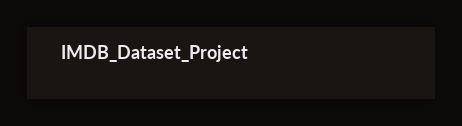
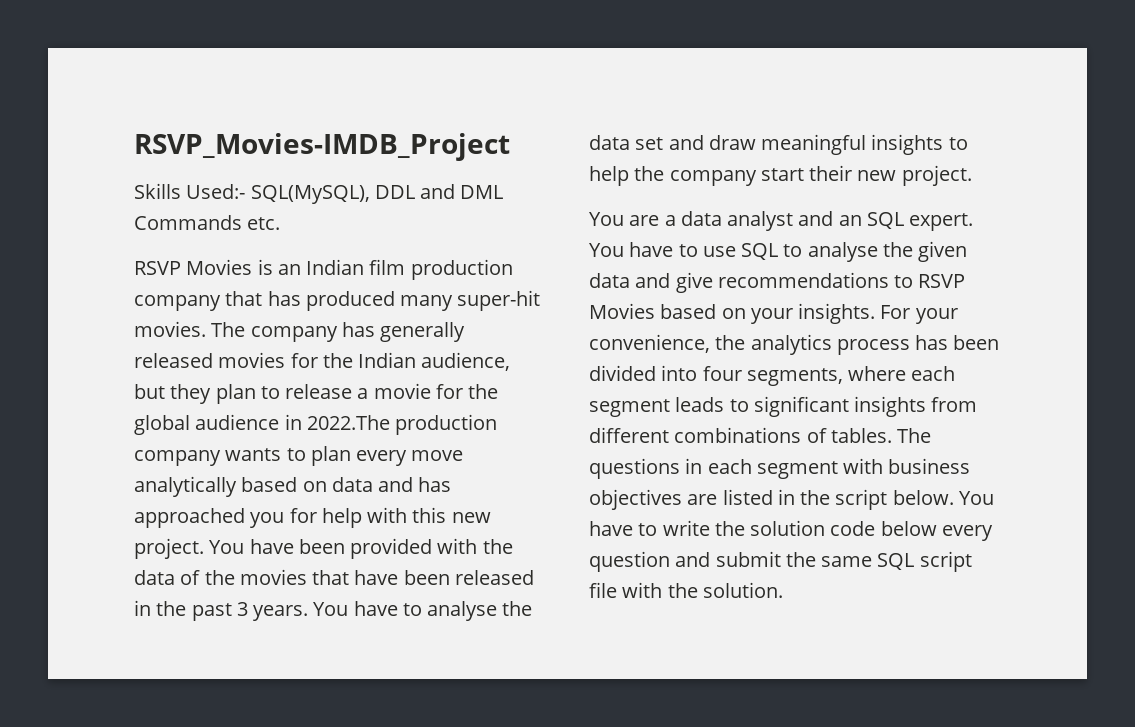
[61,45,248,62] IMDB_Dataset_Project -> [134,133,510,161] [134,183,504,204] [134,215,281,230] [134,259,513,280] [134,290,541,311] [134,321,466,342] [134,352,511,371] [134,383,499,404] [134,414,498,435] [134,446,464,466] [134,476,452,497] [134,507,491,528] [134,538,513,559] [134,569,534,585] [134,600,533,621] [589,134,968,155] [589,165,972,186] [589,211,974,231] [589,241,968,262] [589,272,966,293] [589,303,958,324] [589,334,1000,355] [589,365,956,386] [589,396,978,417] [589,427,932,443] [589,458,971,479] [589,489,994,510] [589,520,993,541] [589,551,972,572] [589,582,783,598] RSVP_Movies-IMDB_Project // Skills Used:- SQL(MySQL), DDL and DML Commands etc. // RSVP Movies is an Indian film production company that has produced many super-hit movies. The company has generally released movies for the Indian audience, but they plan to release a movie for the global audience in 2022.The production company wants to plan every move analytically based on data and has approached you for help with this new project. You have been provided with the data of the movies that have been released in the past 3 years. You have to analyse the data set and draw meaningful insights to help the company start their new project. // You are a data analyst and an SQL expert. You have to use SQL to analyse the given data and give recommendations to RSVP Movies based on your insights. For your convenience, the analytics process has been divided into four segments, where each segment leads to significant insights from different combinations of tables. The questions in each segment with business objectives are listed in the script below. You have to write the solution code below every question and submit the same SQL script file with the solution.

